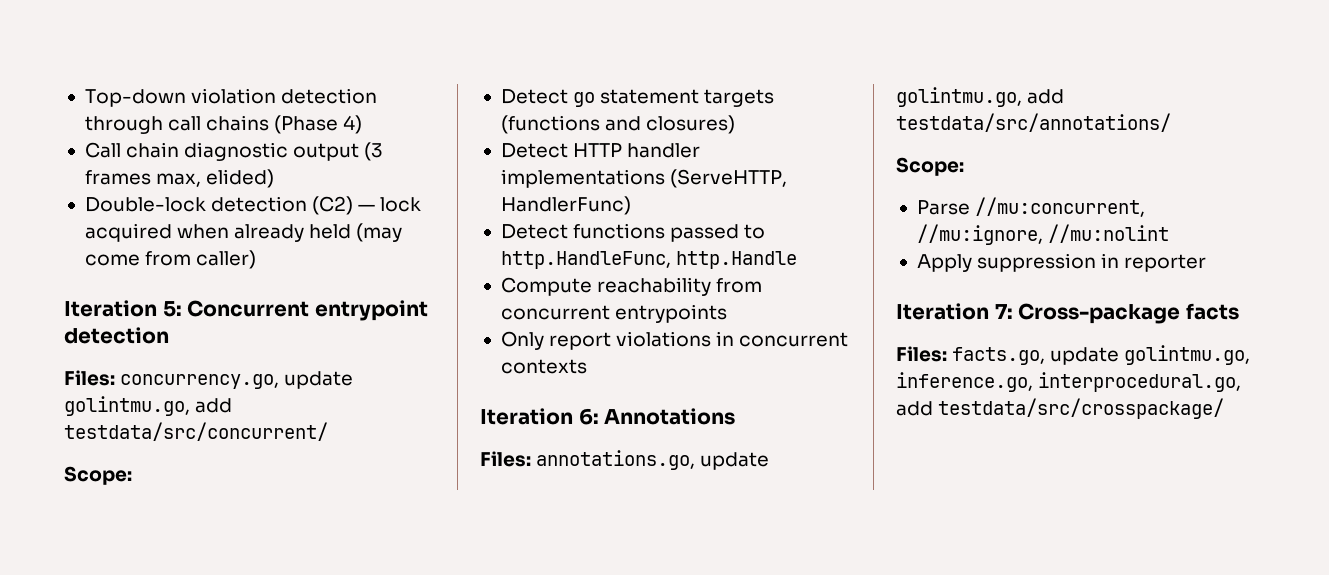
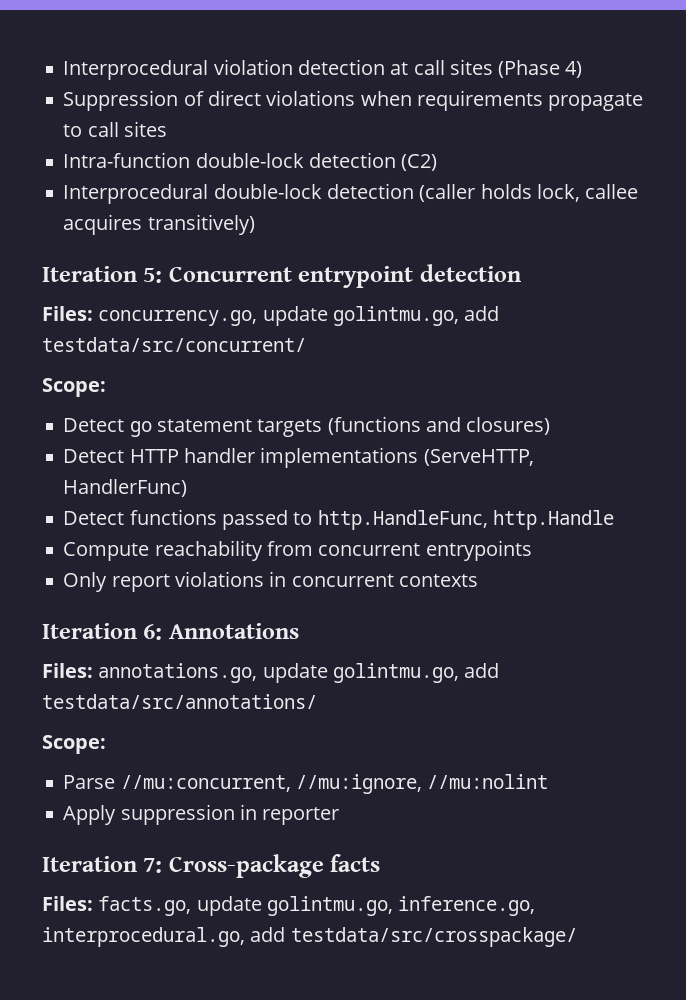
[84,89,186,107] Top-down -> [63,60,209,80] Interprocedural
[84,115,270,134] through call chains -> [390,59,493,75] at call sites
[84,142,384,161] [84,169,275,188] [84,196,422,215] [84,223,403,242] [84,250,257,269] Call chain diagnostic output (3 frames max, elided) // Double-lock detection (C2) — lock acquired when already held (may come from caller) -> [63,90,644,111] [63,121,167,137] [63,152,438,171] [63,183,639,204] [63,214,255,235] Suppression of direct violations when requirements propagate to call sites // Intra-function double-lock detection (C2) // Interprocedural double-lock detection (caller holds lock, callee acquires transitively)

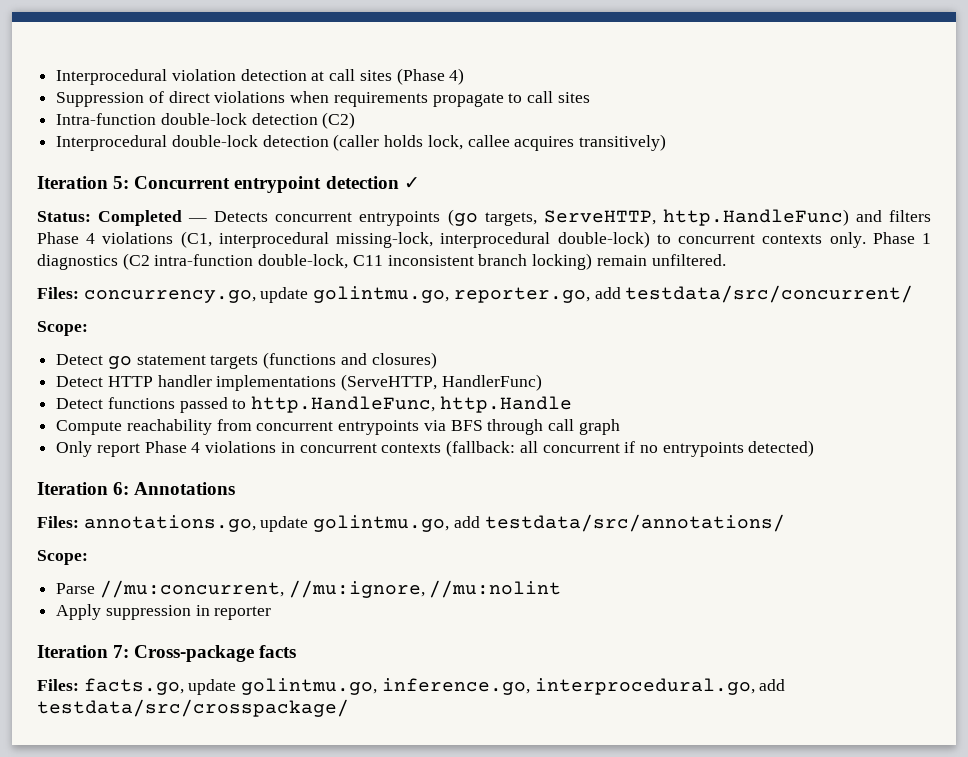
(521, 273) none -> [403,177,420,189] [37,209,931,226] [37,231,932,248] [37,253,726,270] ✓ // Status: Completed — Detects concurrent entrypoints (go targets, ServeHTTP, http.HandleFunc) and filters Phase 4 violations (C1, interprocedural missing-lock, interprocedural double-lock) to concurrent contexts only. Phase 1 diagnostics (C2 intra-function double-lock, C11 inconsistent branch locking) remain unfiltered.
(459, 316) none -> [453,287,590,303] reporter.go,
(532, 550) none -> [423,419,620,435] via BFS through call graph
(170, 583) none -> [144,441,201,453] Phase 4
(478, 580) none -> [446,440,815,457] (fallback: all concurrent if no entrypoints detected)

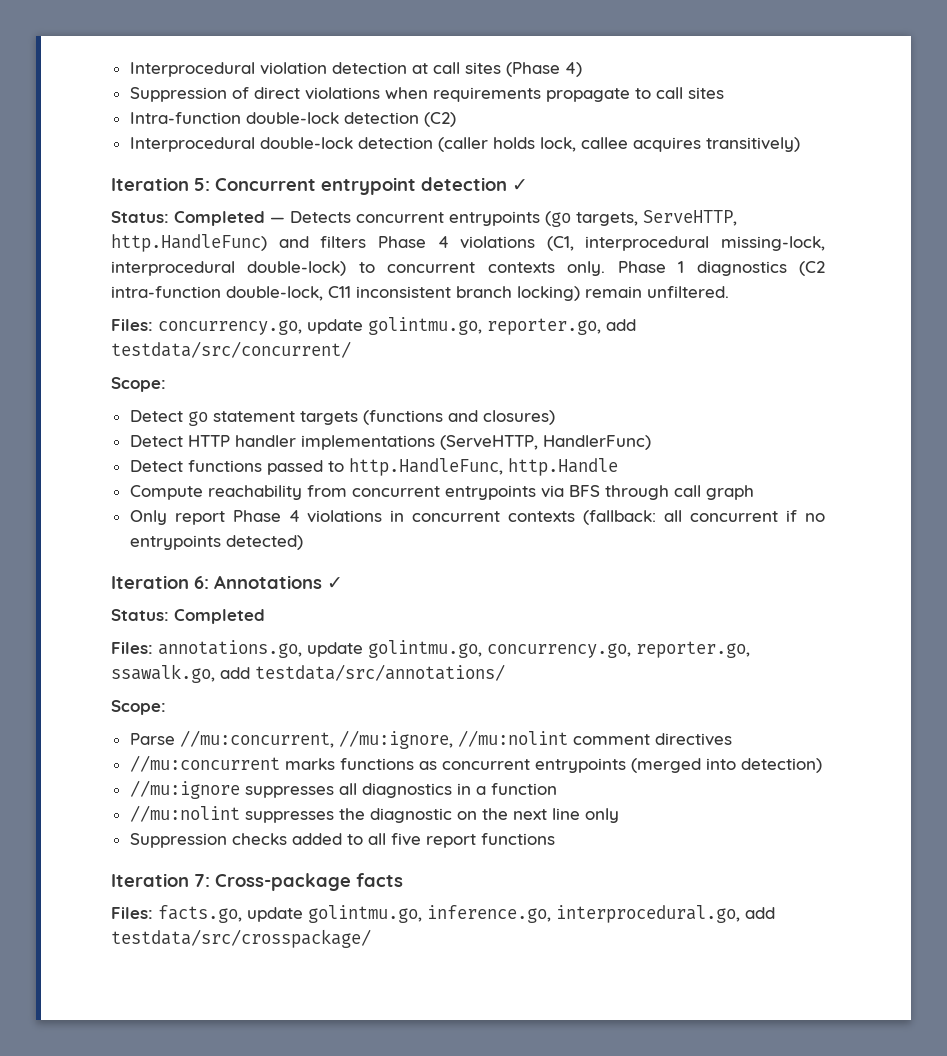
(236, 488) none -> [327,577,343,589] [111,609,265,624] ✓ // Status: Completed
(450, 523) none -> [487,641,750,658] [111,664,215,683] concurrency.go, reporter.go, ssawalk.go,
[56,604,272,620] // Apply suppression in reporter -> [572,733,732,746] [129,755,822,773] [129,780,557,799] [129,805,619,823] [129,833,555,848] comment directives // //mu:concurrent marks functions as concurrent entrypoints (merged into detection) // //mu:ignore suppresses all diagnostics in a function // //mu:nolint suppresses the diagnostic on the next line only // Suppression checks added to all five report functions

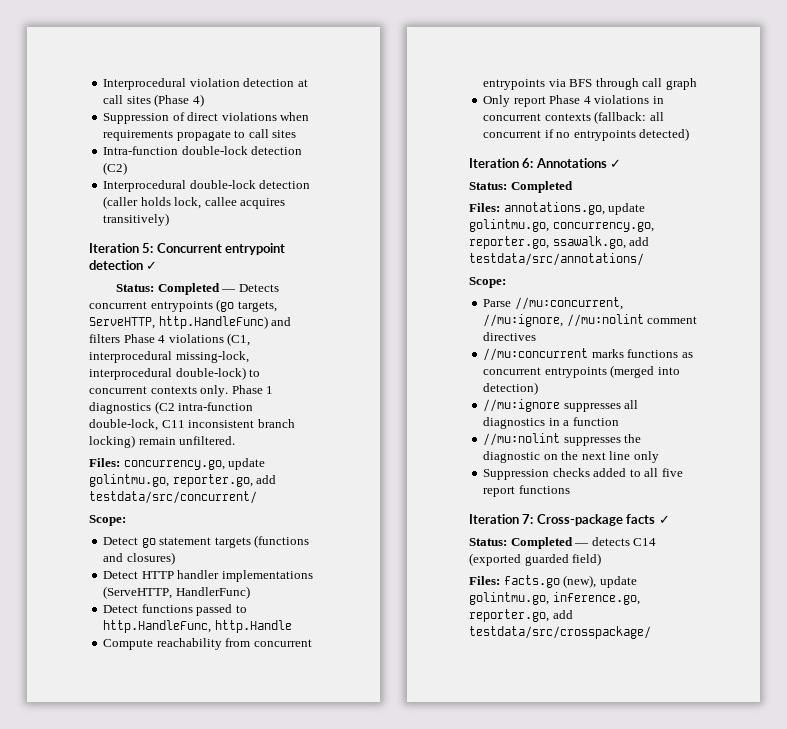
[111,905,242,923] // Files: facts.go, -> [658,515,670,524] [469,537,657,549] [469,553,602,566] [469,575,597,588] ✓ // Status: Completed — detects C14 (exported guarded field) // Files: facts.go (new),
[556,905,740,923] interprocedural.go, -> [469,609,549,622] reporter.go,

